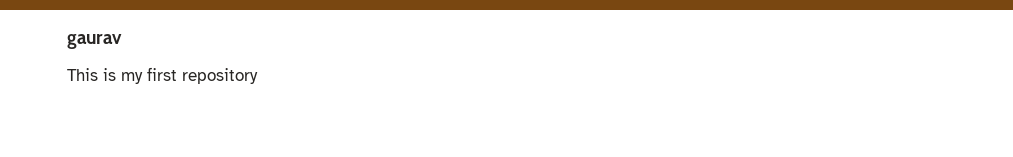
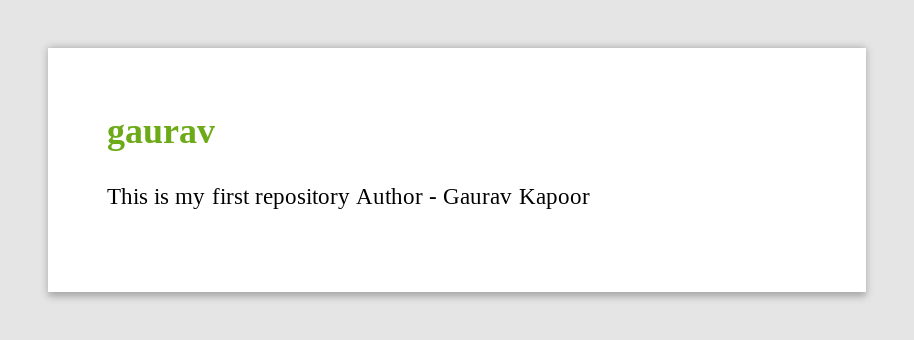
(258, 76) none -> [356,188,590,209] Author - Gaurav Kapoor

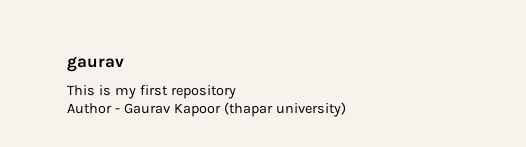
(350, 199) none -> (236, 92) //
(590, 199) none -> [223,102,346,117] (thapar university)

